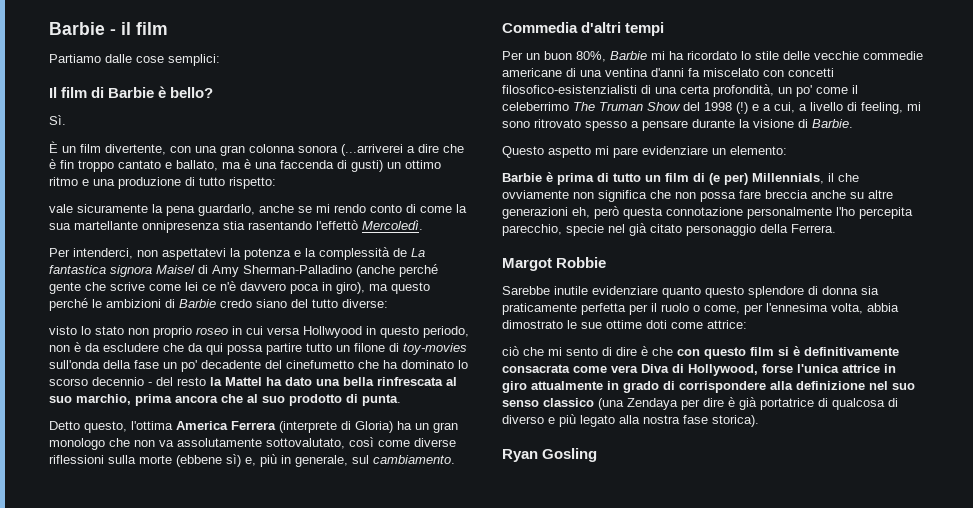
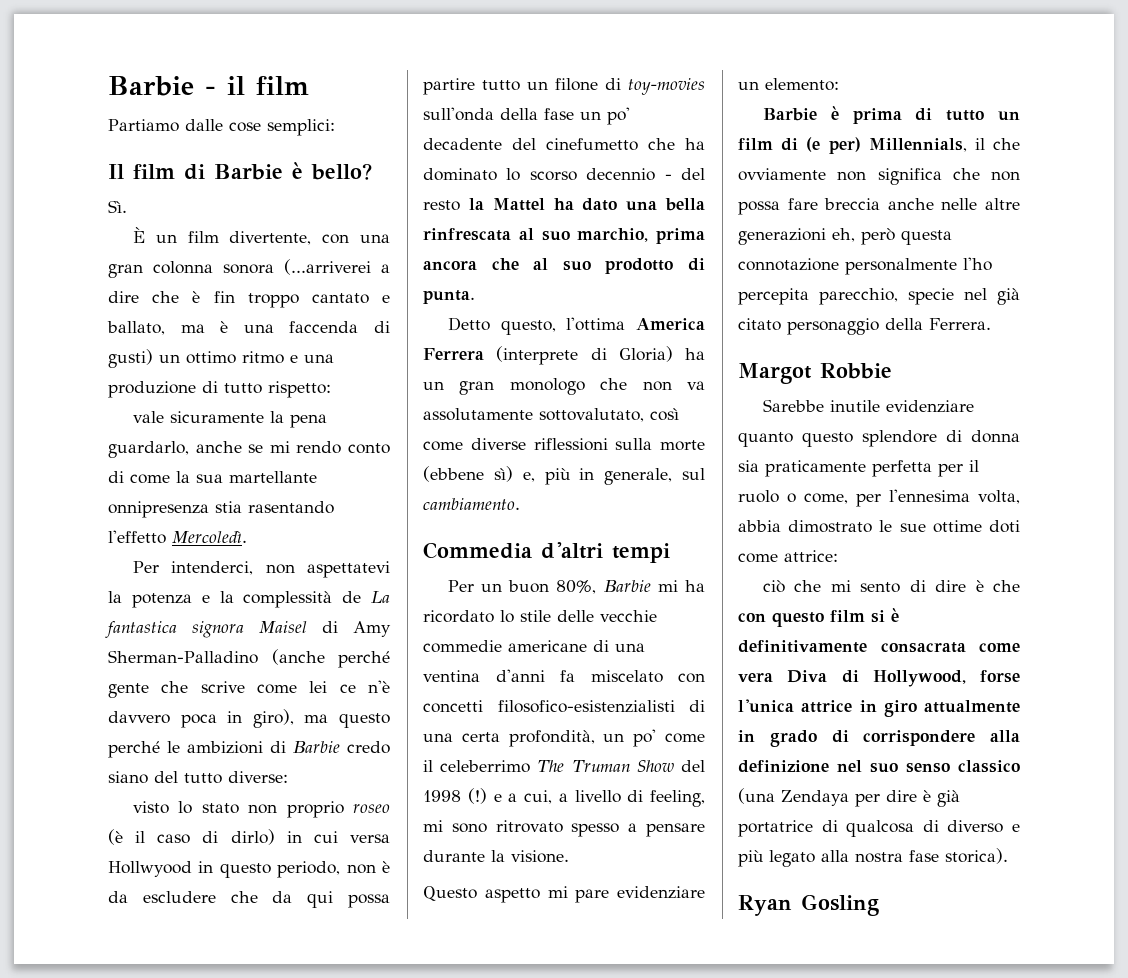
[316,220,358,230] l'effettò -> [108,530,166,544] l'effetto
(228, 331) none -> [108,829,275,845] (è il caso di dirlo)
[753,119,853,128] visione di Barbie. -> [511,850,569,863] visione.
[850,192,864,199] su -> [941,198,978,210] nelle

